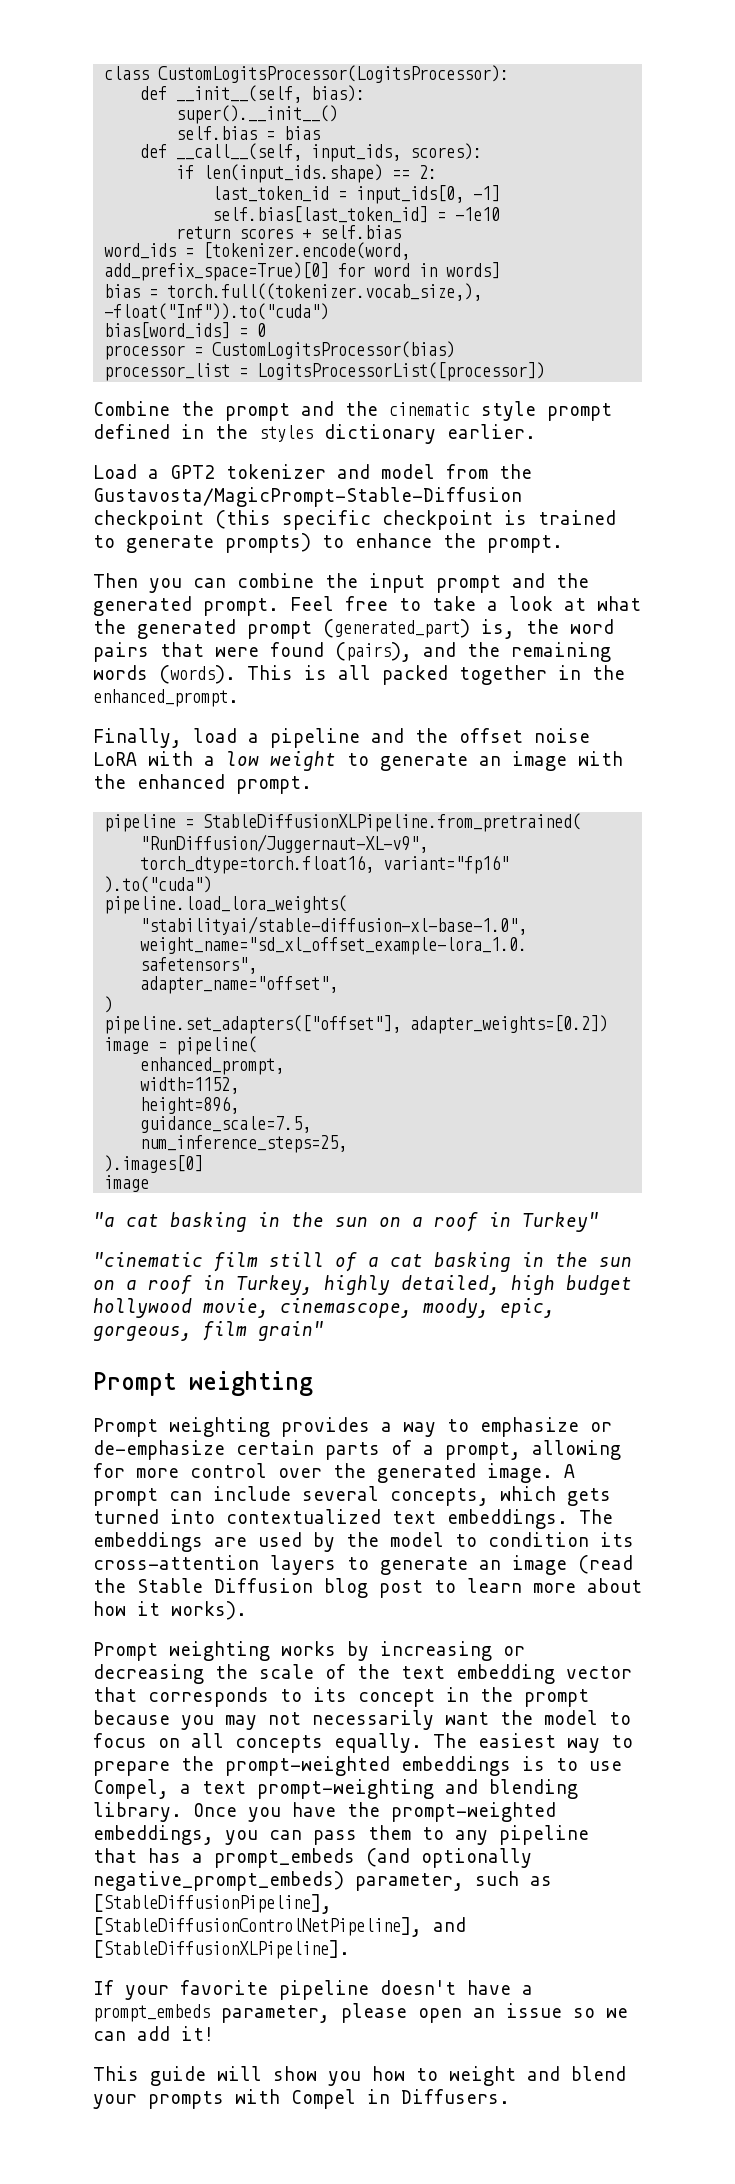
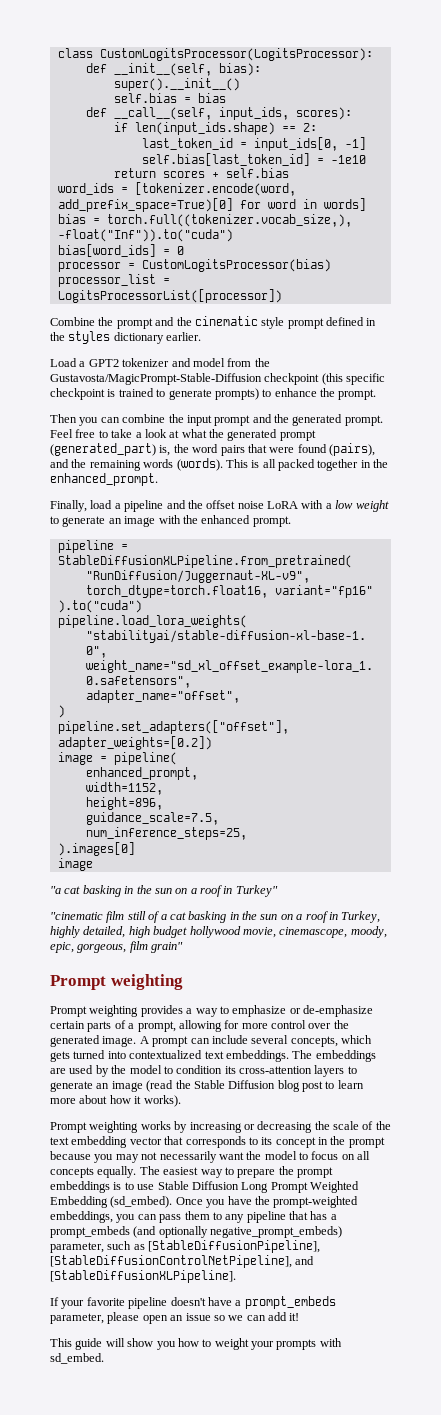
[225,1756,390,1776] prompt-weighted -> [297,1167,333,1178] prompt
[93,1779,578,1799] [93,1802,182,1822] Compel, a text prompt-weighting and blending library. -> [157,1181,359,1193] [50,1196,173,1208] Stable Diffusion Long Prompt Weighted Embedding (sd_embed).
[527,2066,626,2081] and blend -> (249, 1344) none
[291,2089,510,2109] Compel in Diffusers. -> [50,1353,104,1364] sd_embed.

